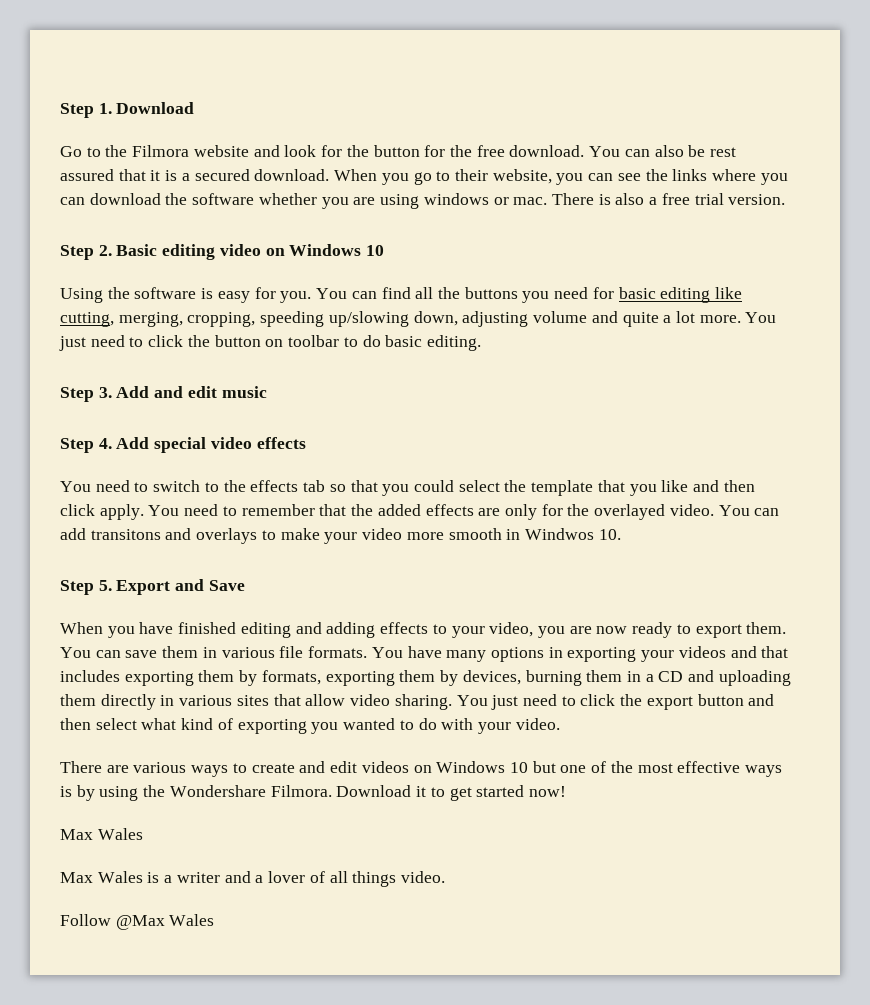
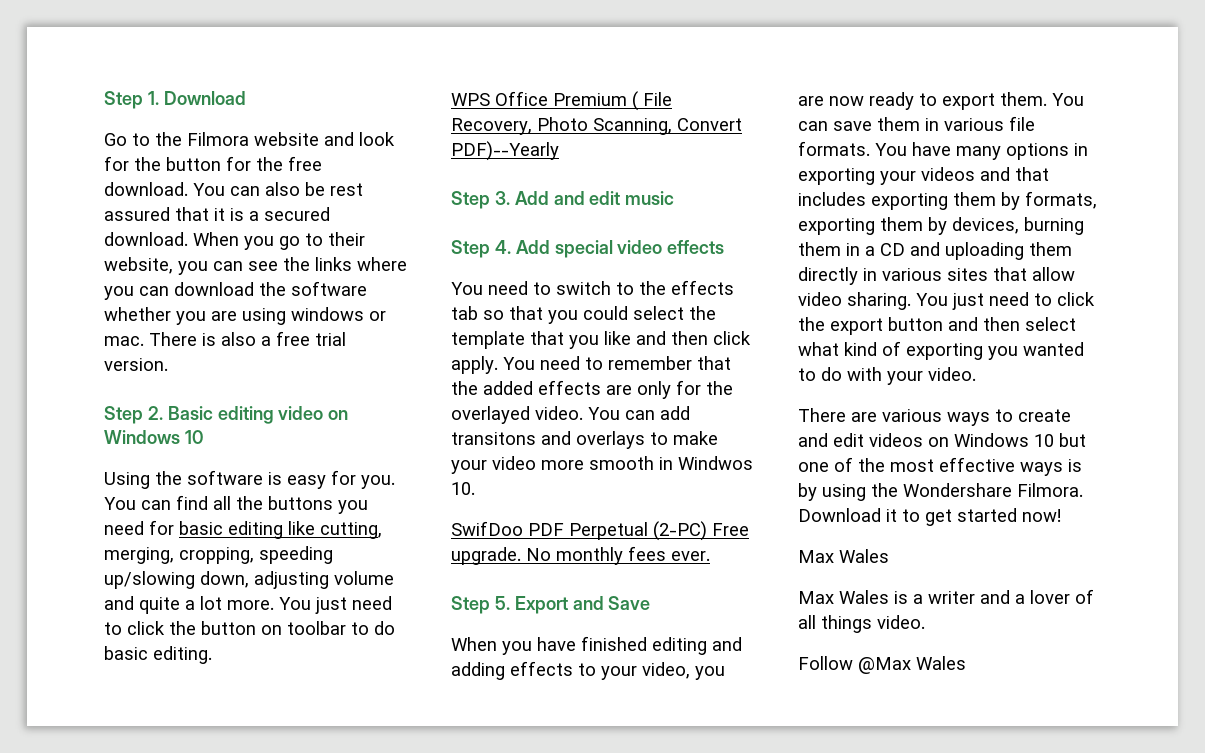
(481, 343) none -> [451,91,672,111] [451,117,742,135] [451,141,559,161] // WPS Office Premium ( File Recovery, Photo Scanning, Convert PDF)--Yearly
(621, 534) none -> [451,521,749,541] [451,546,710,565] // SwifDoo PDF Perpetual (2-PC) Free upgrade. No monthly fees ever.

